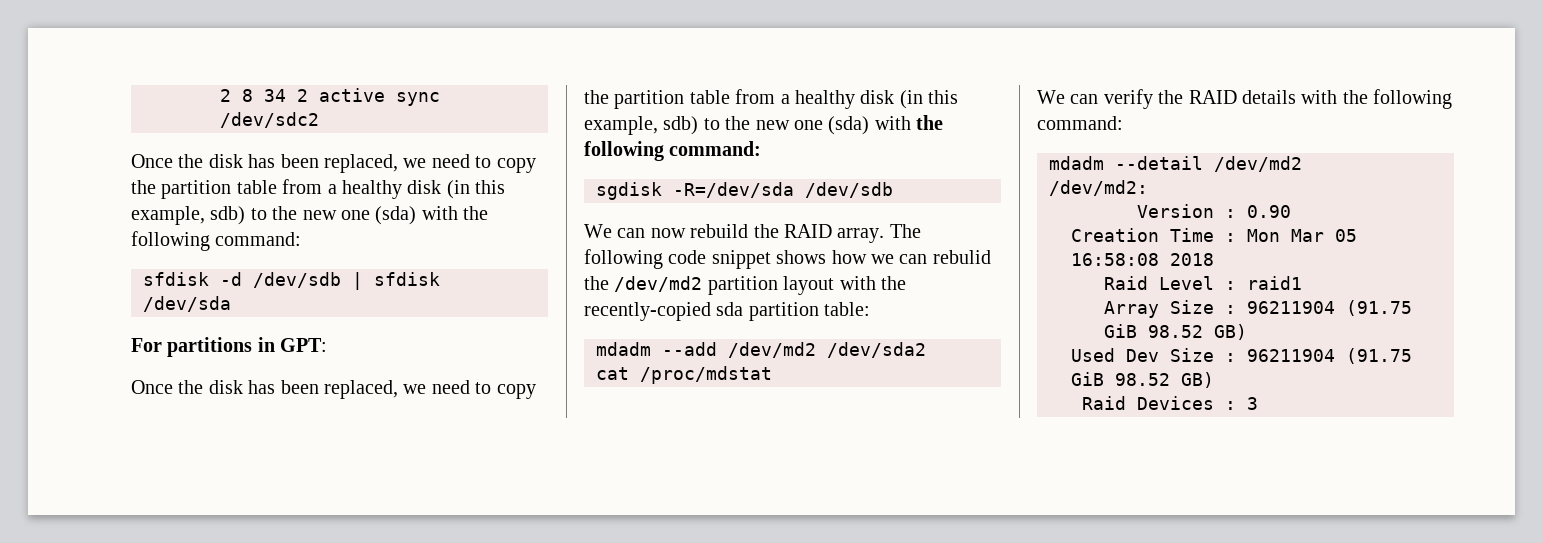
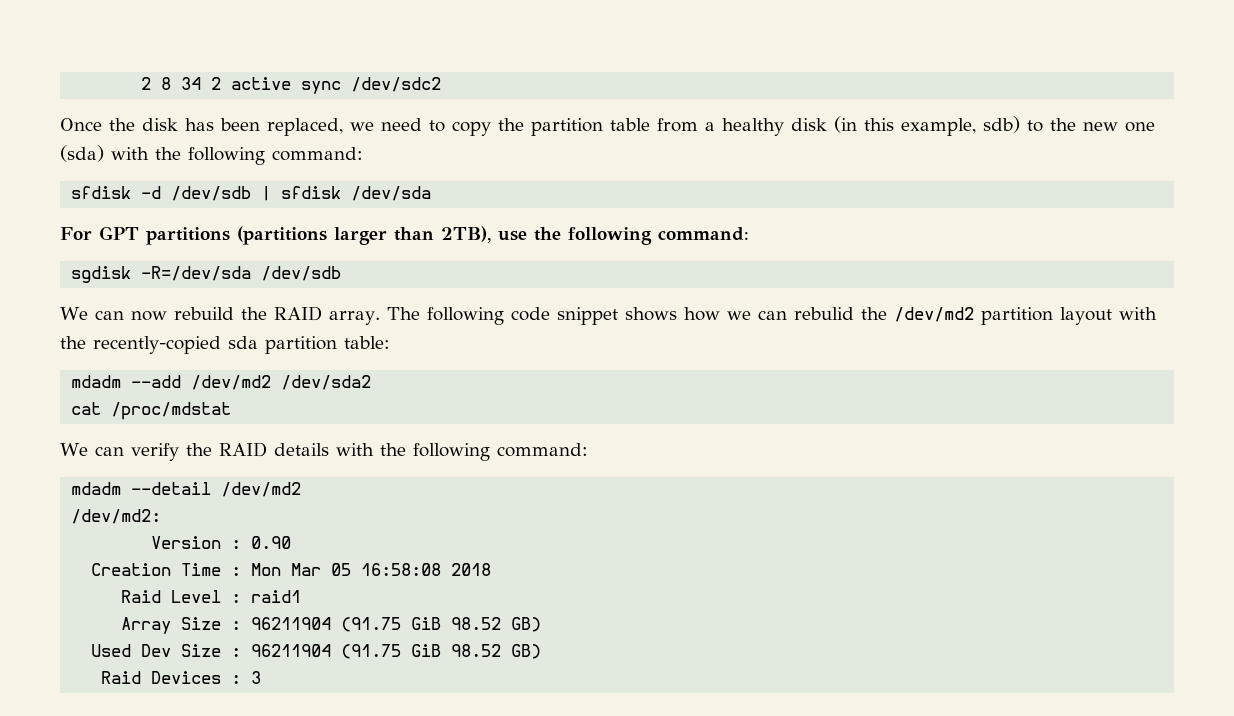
[167,337,328,357] [131,380,536,399] [584,89,959,109] [584,116,911,135] partitions in GPT: // Once the disk has been replaced, we need to copy the partition table from a healthy disk (in this example, sdb) to the new one (sda) with -> [99,226,527,245] GPT partitions (partitions larger than 2TB), use

